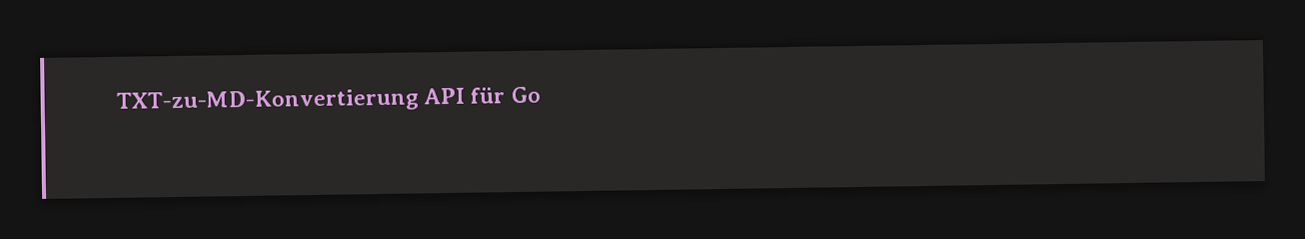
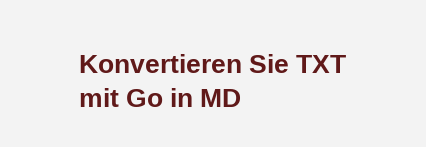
[116,86,541,114] TXT-zu-MD-Konvertierung API für Go -> [79,54,347,73] [79,88,242,107] Konvertieren Sie TXT mit Go in MD

